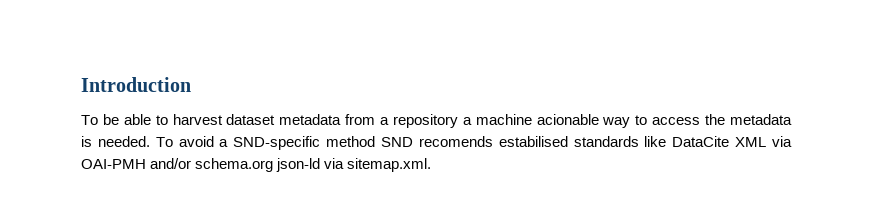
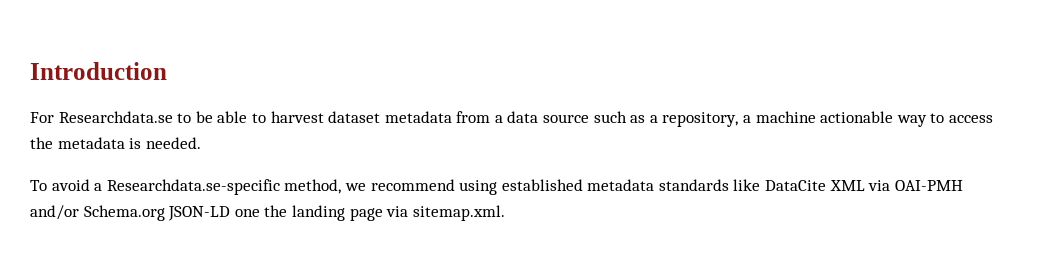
[81,115,98,125] To -> [30,111,192,123] For Researchdata.se to
[392,114,458,128] repository -> [507,111,739,127] data source such as a repository,
[536,114,599,125] acionable -> [820,111,894,123] actionable
(150, 141) none -> (201, 143) //
[233,136,568,150] SND-specific method SND recomends estabilised -> [106,179,655,195] Researchdata.se-specific method, we recommend using established metadata
[195,158,321,172] schema.org json-ld -> [83,205,383,221] Schema.org JSON-LD one the landing page

